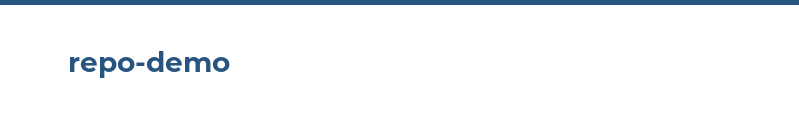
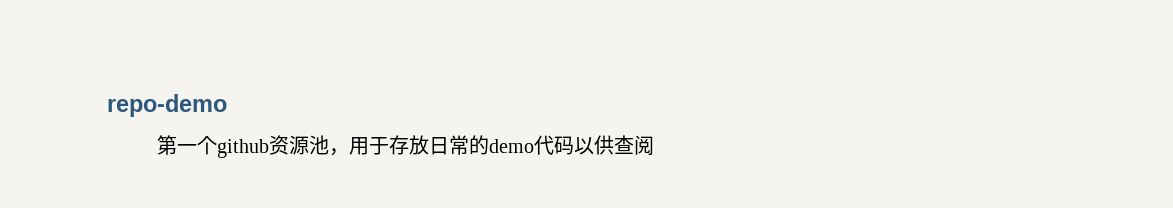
(230, 64) none -> [157,135,655,158] // 第一个github资源池，用于存放日常的demo代码以供查阅

